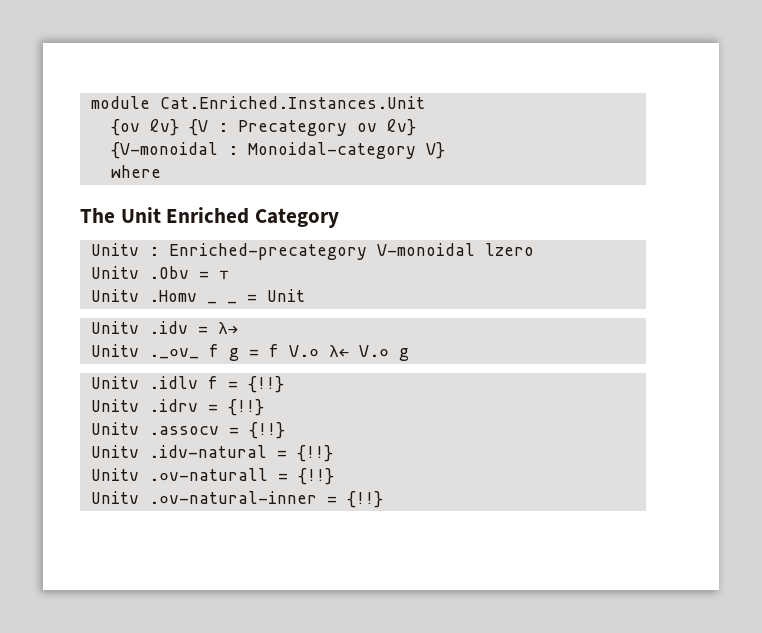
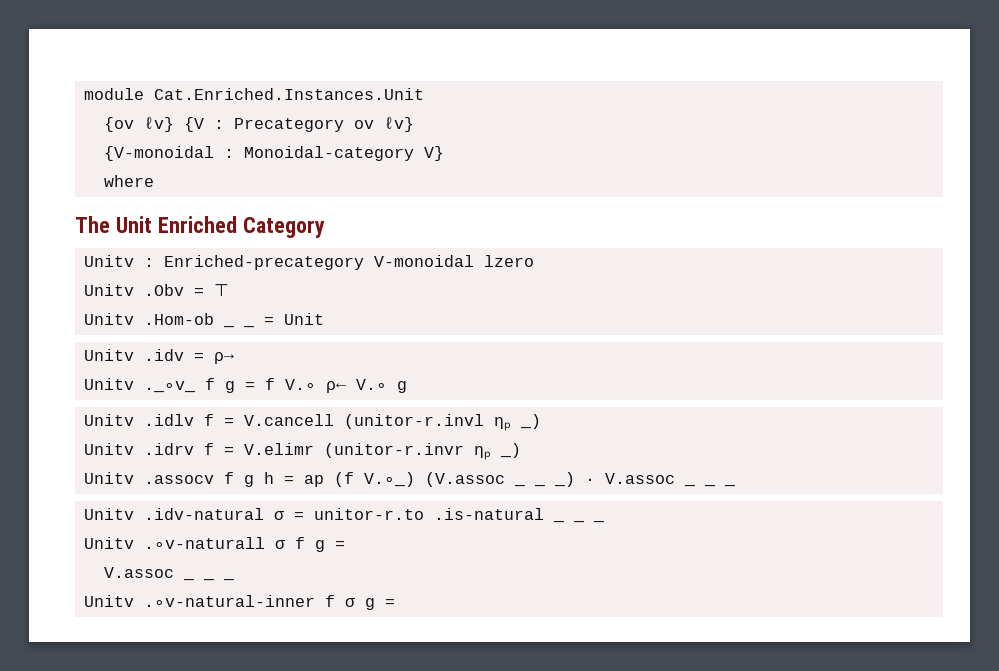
[148,290,197,302] .Homv -> [144,313,215,325] .Hom-ob
[217,321,238,334] λ→ -> [214,352,235,364] ρ→
[328,344,349,357] λ← -> [326,381,347,393] ρ←
[247,376,284,393] [90,399,264,416] [90,422,285,439] [90,445,333,462] [90,468,334,485] [90,491,383,508] {!!} // Unitv .idrv = {!!} // Unitv .assocv = {!!} // Unitv .idv-natural = {!!} // Unitv .∘v-naturall = {!!} // Unitv .∘v-natural-inner = {!!} -> [244,414,542,431] [84,443,522,460] [84,472,676,487] [684,484,736,487] [84,508,545,520] [553,520,605,523] [84,537,346,552] [104,567,175,578] [183,578,235,581] [84,595,396,610] V.cancell (unitor-r.invl ηₚ _) // Unitv .idrv f = V.elimr (unitor-r.invr ηₚ _) // Unitv .assocv f g h = ap (f V.∘_) (V.assoc _ _ _) ∙ V.assoc _ _ _ // Unitv .idv-natural σ = unitor-r.to .is-natural _ _ _ // Unitv .∘v-naturall σ f g = // V.assoc _ _ _ // Unitv .∘v-natural-inner f σ g =

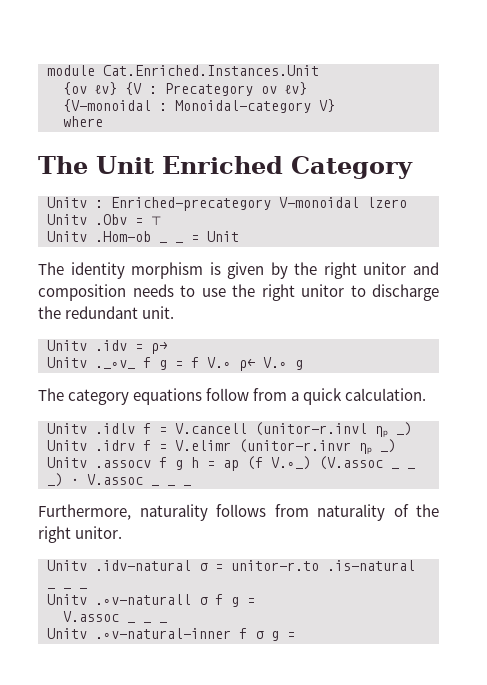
(325, 319) none -> [38,262,439,279] [38,284,439,301] [38,306,175,319] // The identity morphism is given by the right unitor and composition needs to use the right unitor to discharge the redundant unit.
(408, 387) none -> [38,388,427,405] // The category equations follow from a quick calculation.
(736, 485) none -> [38,504,439,521] [38,526,123,543] // Furthermore, naturality follows from naturality of the right unitor.

